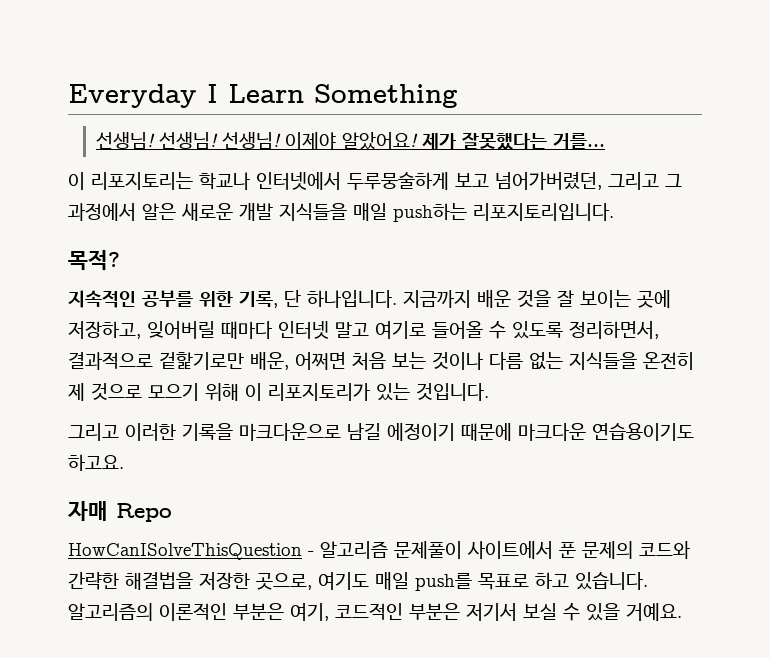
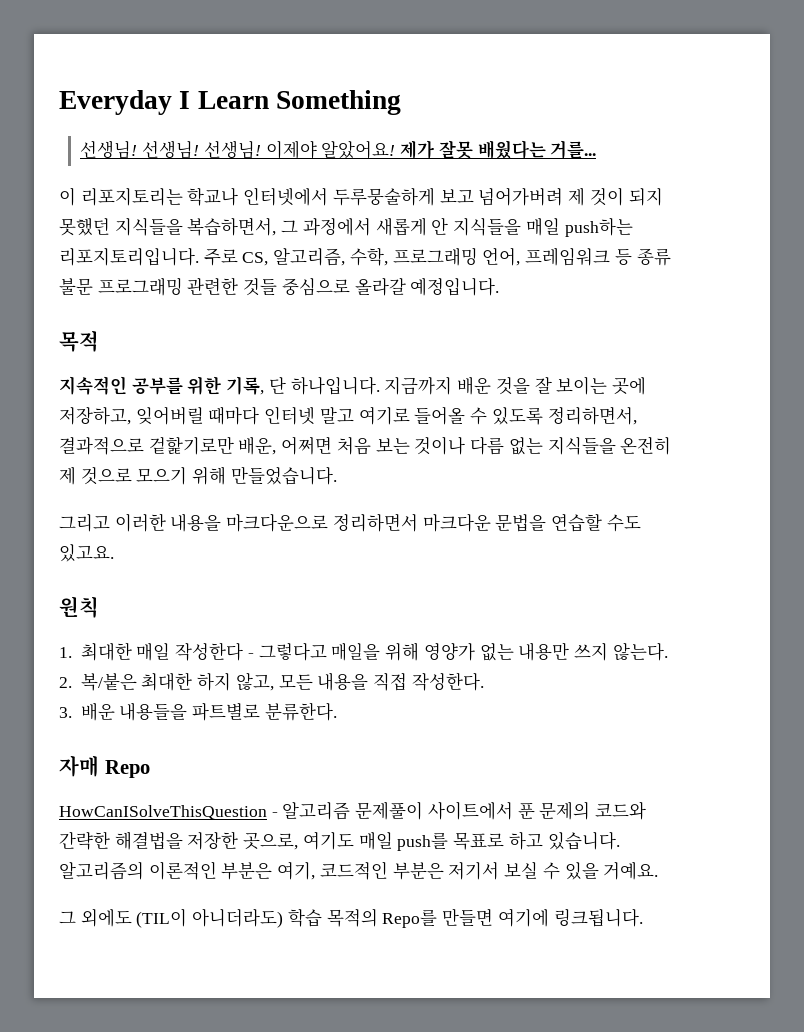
[461,132,547,150] 잘못했다는 -> [438,140,546,159] 잘못 배웠다는
[495,172,682,190] [68,203,614,222] [68,250,120,271] 넘어가버렸던, 그리고 그 과정에서 알은 새로운 개발 지식들을 매일 push하는 리포지토리입니다. // 목적? -> [478,187,663,206] [59,217,633,237] [59,247,671,266] [59,277,500,296] [59,330,99,352] 넘어가버려 제 것이 되지 못했던 지식들을 복습하면서, 그 과정에서 새롭게 안 지식들을 매일 push하는 리포지토리입니다. 주로 CS, 알고리즘, 수학, 프로그래밍 언어, 프레임워크 등 종류 불문 프로그래밍 관련한 것들 중심으로 올라갈 예정입니다. // 목적
[245,383,489,401] [68,423,694,441] [68,454,124,471] 이 리포지토리가 있는 것입니다. // 그리고 이러한 기록을 마크다운으로 남길 에정이기 때문에 마크다운 연습용이기도 하고요. -> [230,466,337,485] [59,513,641,532] [59,544,114,562] [59,596,99,618] [59,642,668,661] [59,672,484,691] [59,702,337,721] 만들었습니다. // 그리고 이러한 내용을 마크다운으로 정리하면서 마크다운 문법을 연습할 수도 있고요. // 원칙 // 1. 최대한 매일 작성한다 - 그렇다고 매일을 위해 영양가 없는 내용만 쓰지 않는다. // 2. 복/붙은 최대한 하지 않고, 모든 내용을 직접 작성한다. // 3. 배운 내용들을 파트별로 분류한다.
(682, 612) none -> [59,908,643,928] // 그 외에도 (TIL이 아니더라도) 학습 목적의 Repo를 만들면 여기에 링크됩니다.

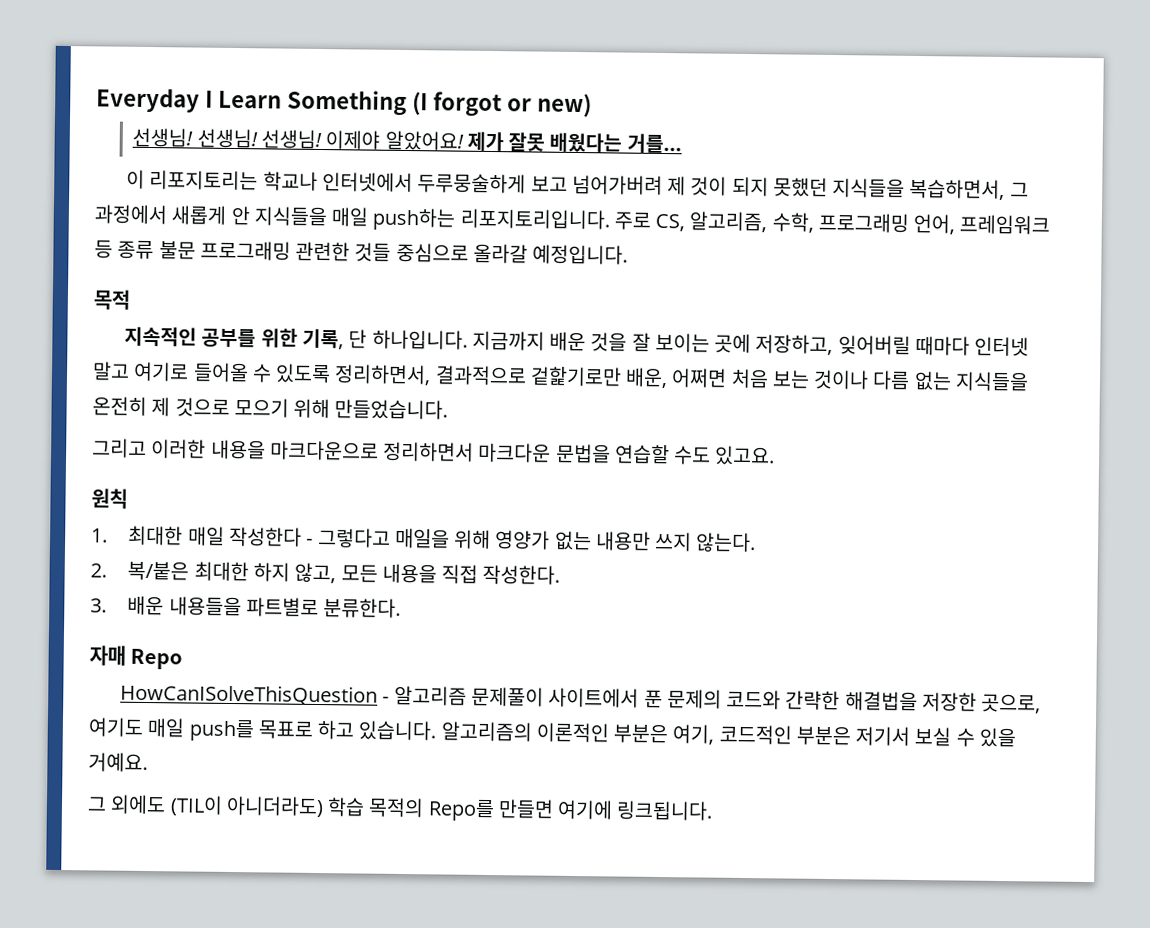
(402, 102) none -> [411,91,592,118] (I forgot or new)

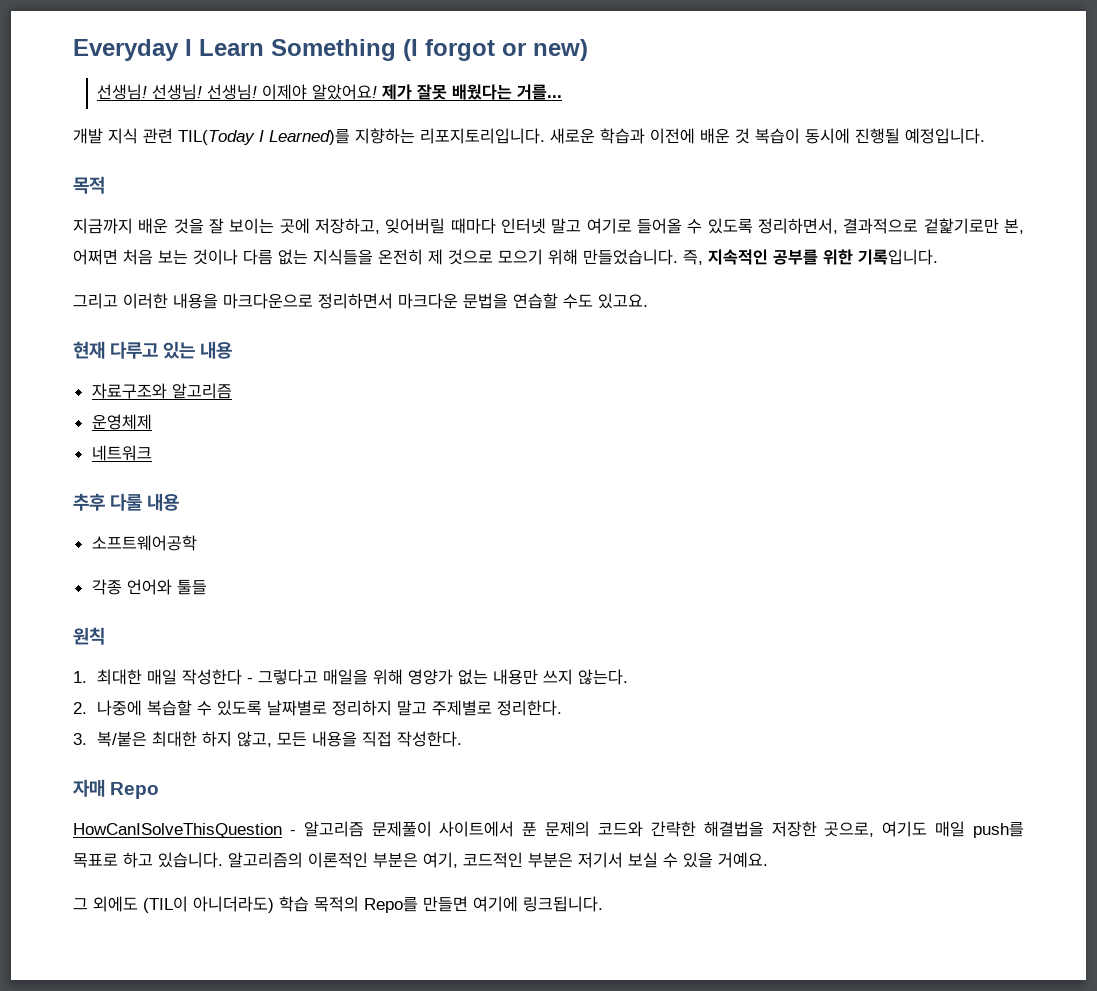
[126,169,1029,201] [94,204,1051,235] [94,240,629,265] [93,289,131,310] [124,326,468,350] 이 리포지토리는 학교나 인터넷에서 두루뭉술하게 보고 넘어가버려 제 것이 되지 못했던 지식들을 복습하면서, 그 과정에서 새롭게 안 지식들을 매일 push하는 리포지토리입니다. 주로 CS, 알고리즘, 수학, 프로그래밍 언어, 프레임워크 등 종류 불문 프로그래밍 관련한 것들 중심으로 올라갈 예정입니다. // 목적 // 지속적인 공부를 위한 기록, 단 하나입니다. -> [73,128,985,145] [73,176,105,194] 개발 지식 관련 TIL(Today I Learned)를 지향하는 리포지토리입니다. 새로운 학습과 이전에 배운 것 복습이 동시에 진행될 예정입니다. // 목적 //
[625,367,669,389] 배운, -> [1004,219,1025,234] 본,
(449, 409) none -> [683,249,938,265] 즉, 지속적인 공부를 위한 기록입니다.
(776, 455) none -> [73,341,233,359] [91,383,232,399] [91,414,152,430] [91,445,152,461] [73,493,180,511] [91,535,197,551] [91,579,207,595] // 현재 다루고 있는 내용 // 자료구조와 알고리즘 // 운영체제 // 네트워크 // 추후 다룰 내용 // 소프트웨어공학 // 각종 언어와 툴들
(107, 570) none -> [97,700,563,716] [73,733,87,745] 나중에 복습할 수 있도록 날짜별로 정리하지 말고 주제별로 정리한다. // 3.
[90,595,402,618] // 3. 배운 내용들을 파트별로 분류한다. -> (463, 739) none

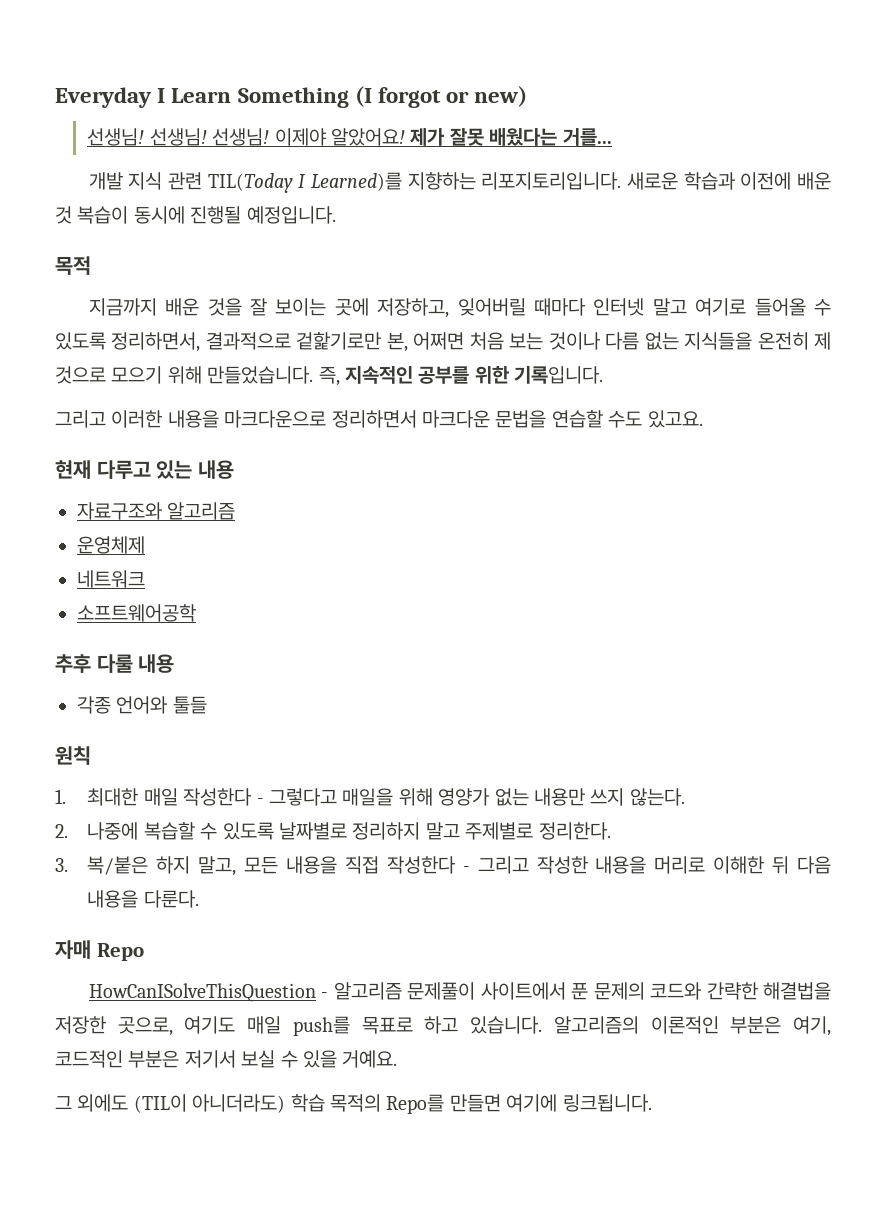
(152, 453) none -> [77,604,196,622] // 소프트웨어공학
[91,535,197,551] // 소프트웨어공학 -> (175, 663) none
[152,731,463,747] 최대한 하지 않고, 모든 내용을 직접 작성한다. -> [156,856,831,876] [87,890,199,908] 하지 말고, 모든 내용을 직접 작성한다 - 그리고 작성한 내용을 머리로 이해한 뒤 다음 내용을 다룬다.

